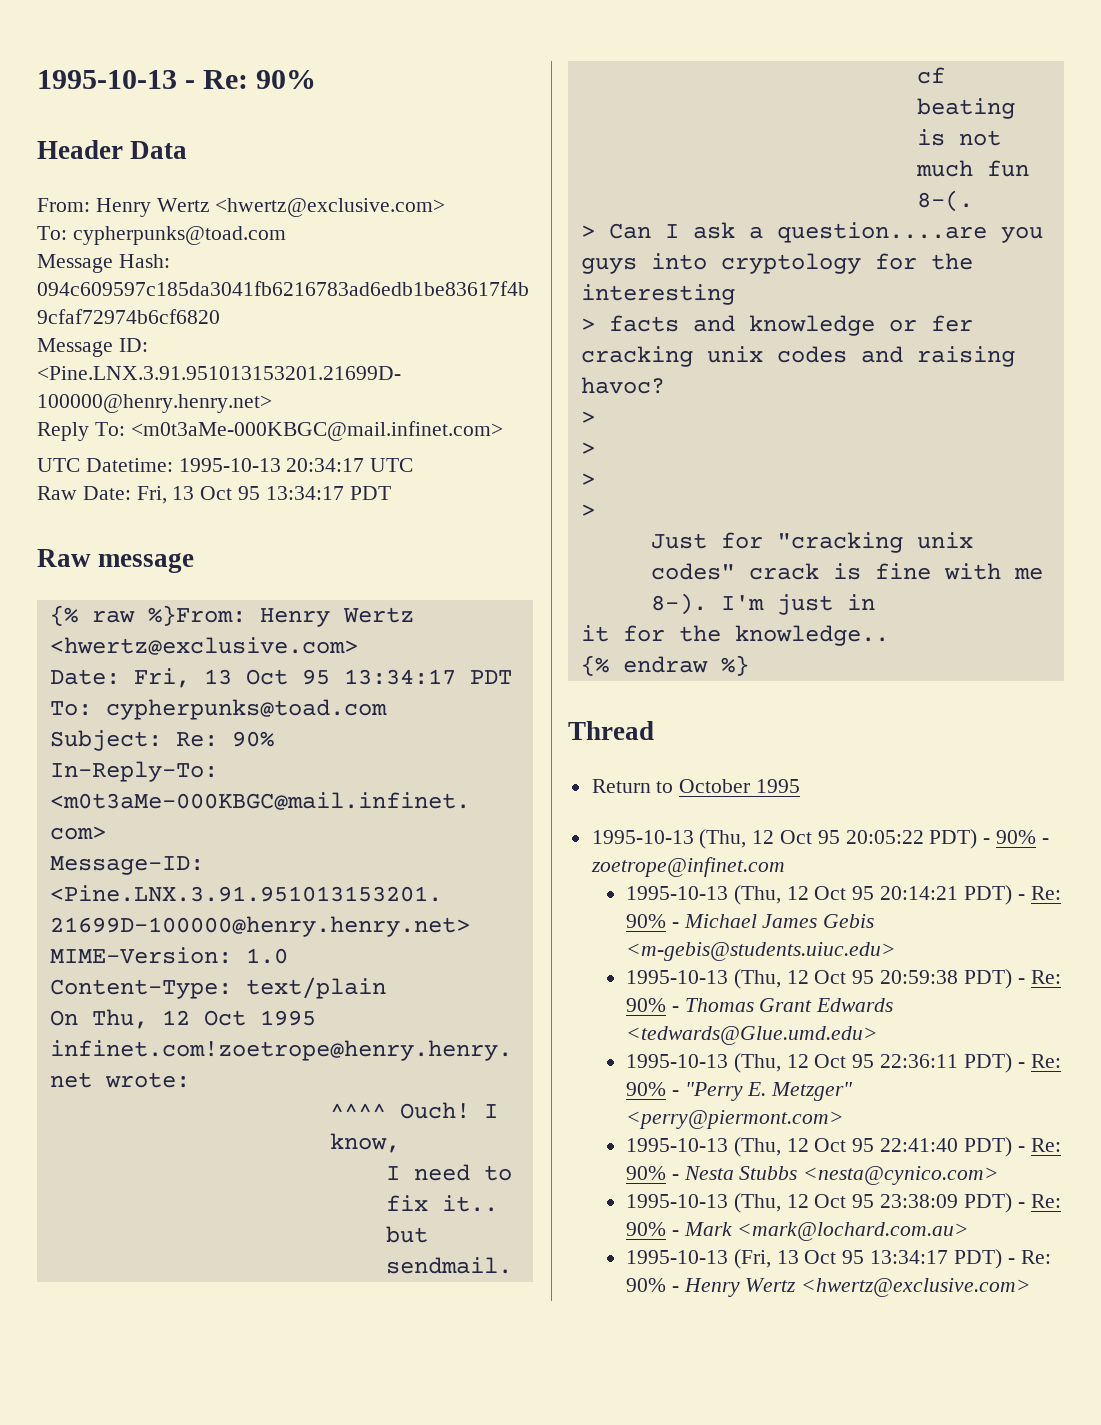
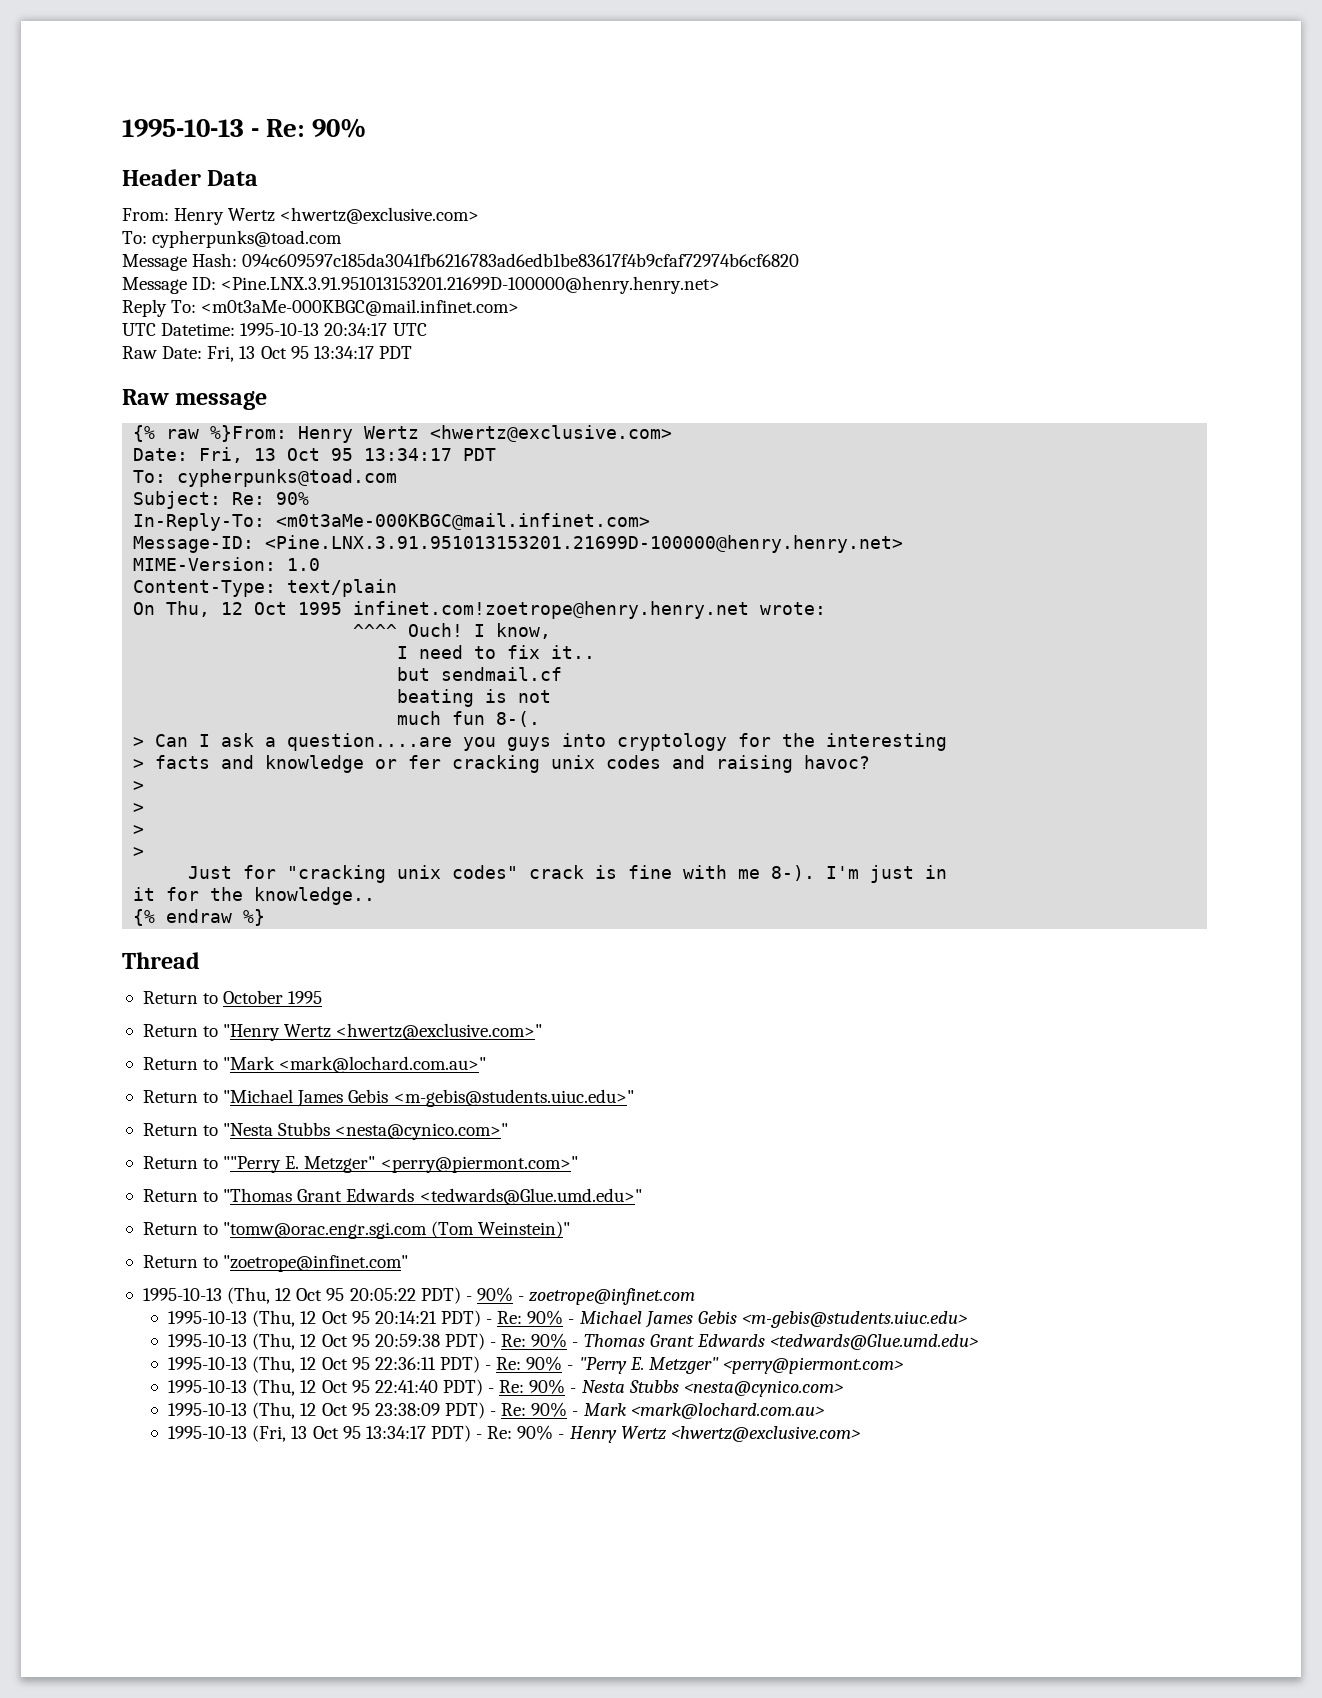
(801, 786) none -> [142,1023,543,1041] [142,1056,487,1073] [142,1089,634,1107] [142,1122,509,1140] [142,1156,578,1173] [142,1188,642,1205] [142,1221,571,1239] [142,1255,409,1272] // Return to "Henry Wertz <hwertz@exclusive.com>" // Return to "Mark <mark@lochard.com.au>" // Return to "Michael James Gebis <m-gebis@students.uiuc.edu>" // Return to "Nesta Stubbs <nesta@cynico.com>" // Return to ""Perry E. Metzger" <perry@piermont.com>" // Return to "Thomas Grant Edwards <tedwards@Glue.umd.edu>" // Return to "tomw@orac.engr.sgi.com (Tom Weinstein)" // Return to "zoetrope@infinet.com"

